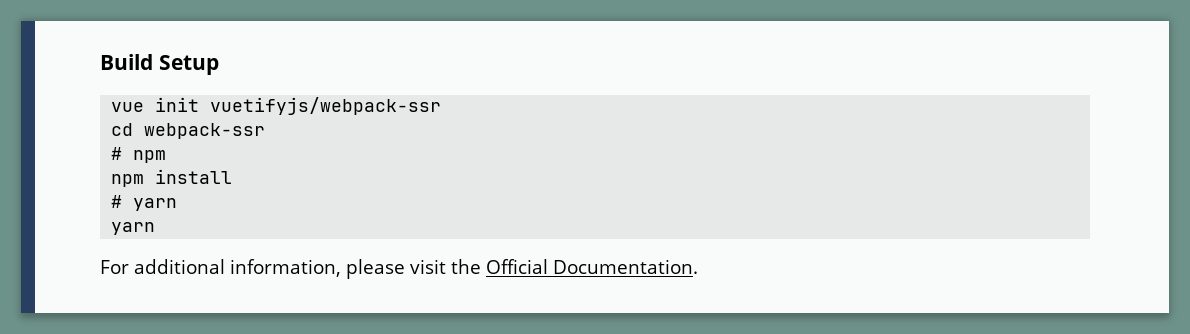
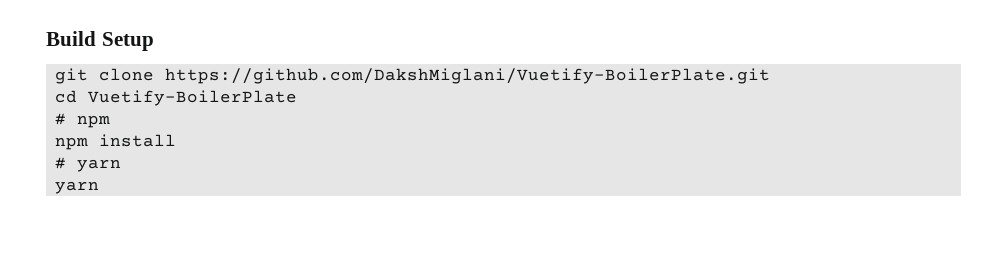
[111,97,442,115] vue init vuetifyjs/webpack-ssr -> [55,68,771,84] git clone https://github.com/DakshMiglani/Vuetify-BoilerPlate.git
[144,123,266,139] webpack-ssr -> [88,90,298,106] Vuetify-BoilerPlate
[100,259,698,279] // For additional information, please visit the Official Documentation. -> (100, 187) none

